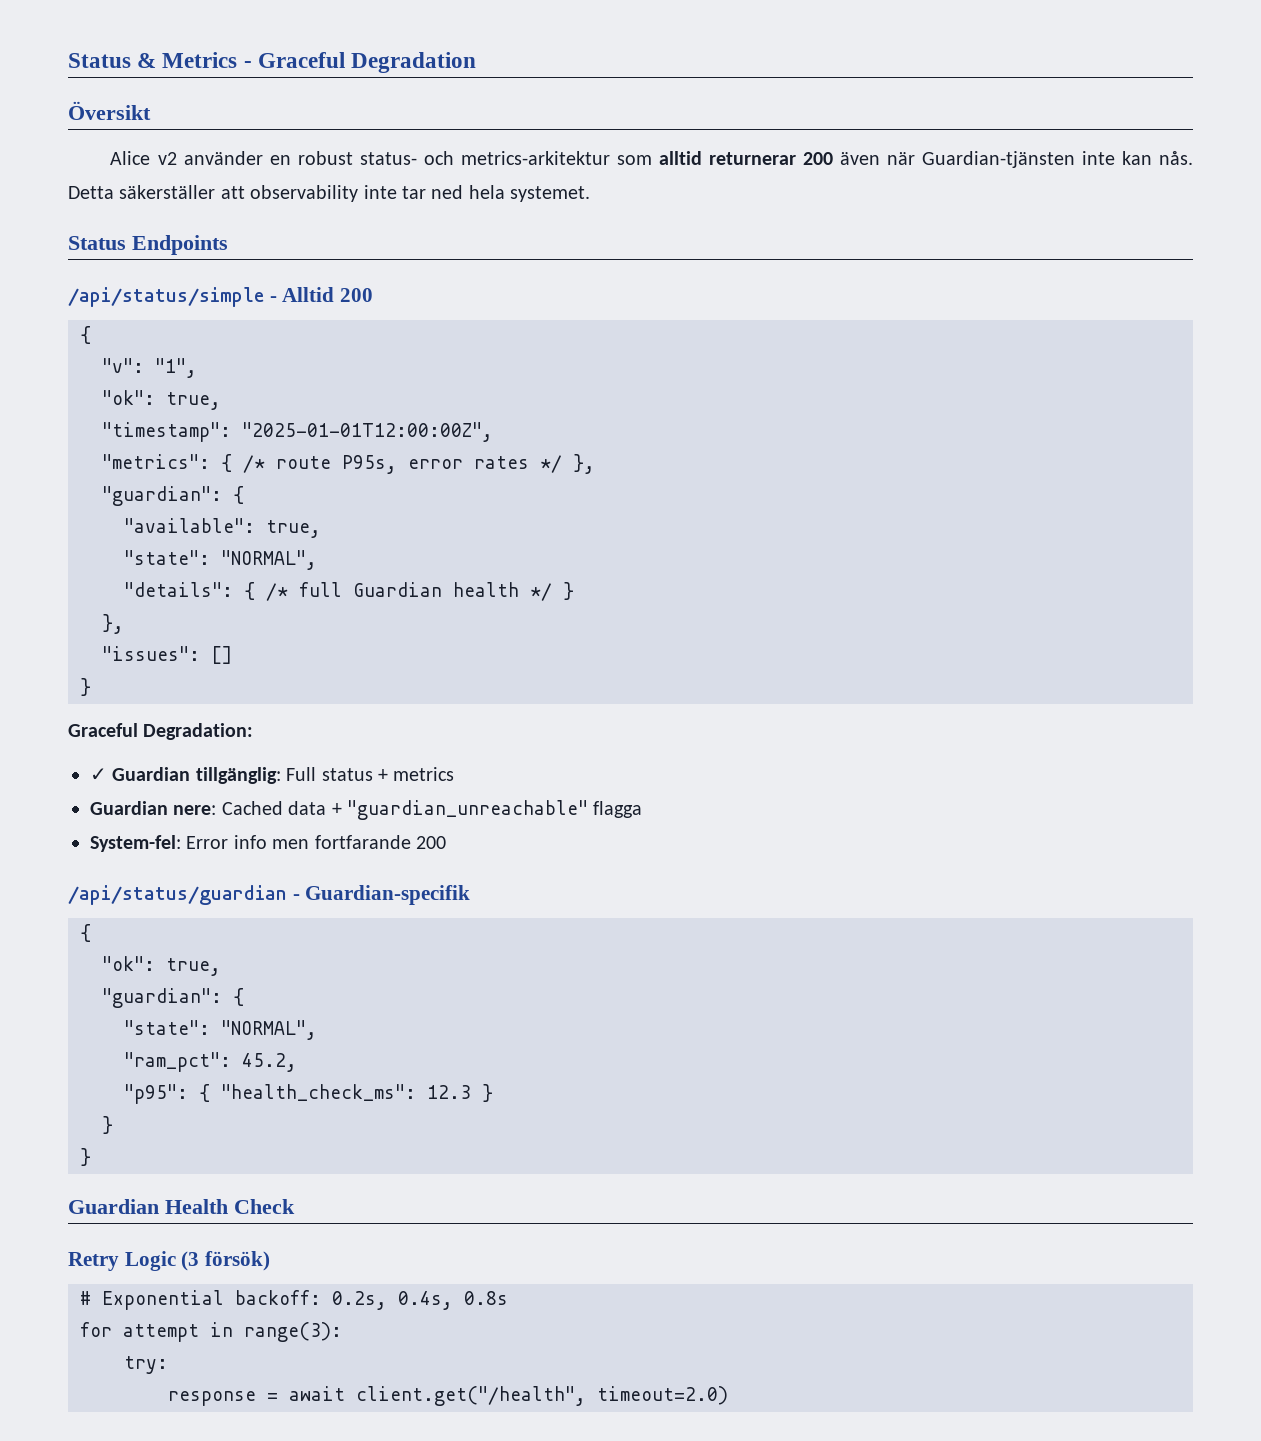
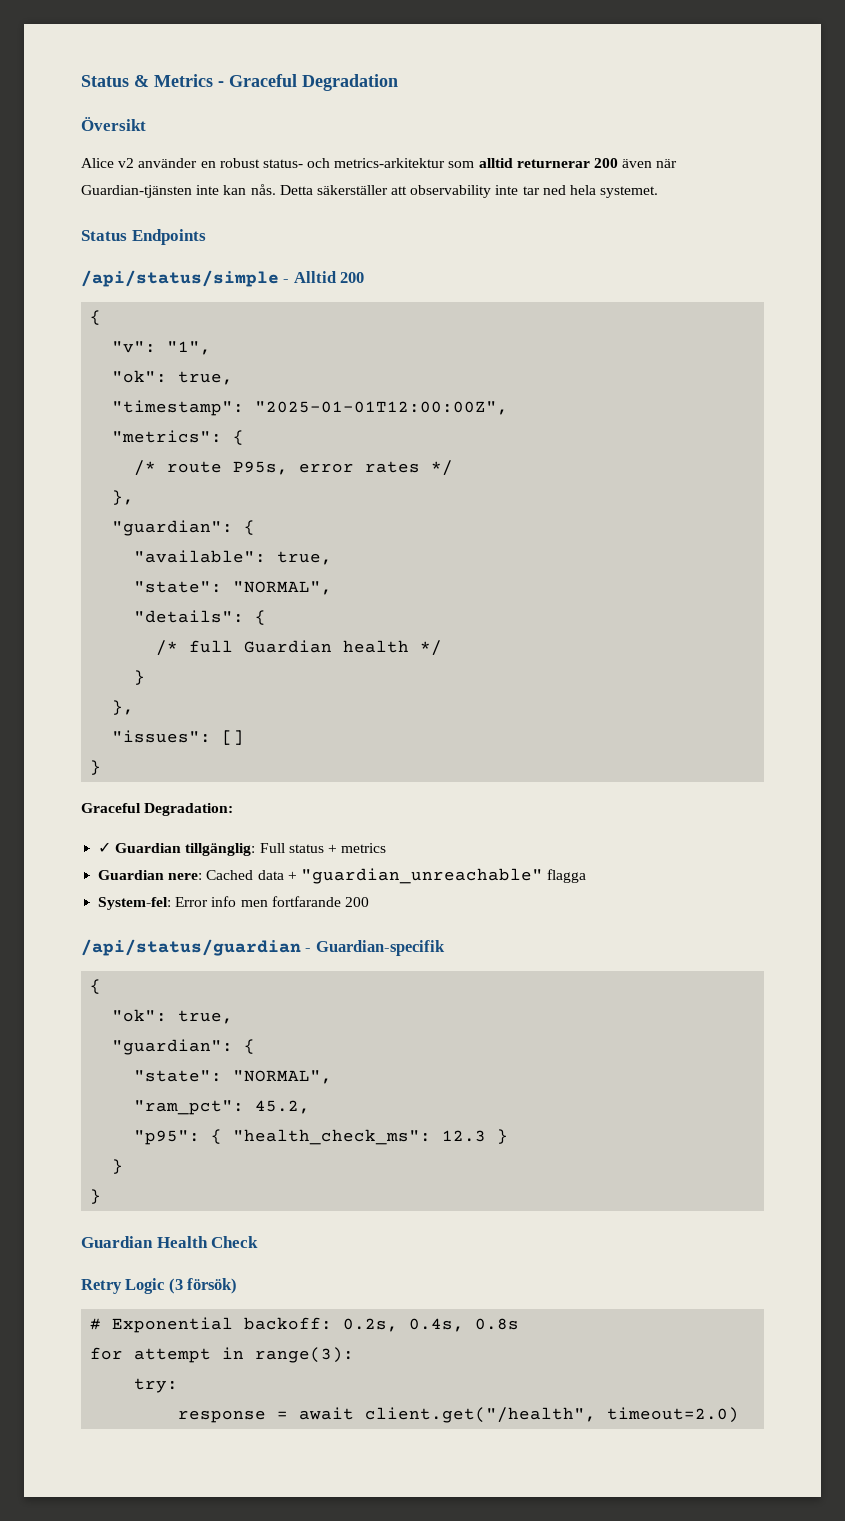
(232, 463) none -> (245, 437) //
(562, 464) none -> (454, 468) //
(255, 591) none -> (267, 617) //
(552, 592) none -> (443, 648) //

